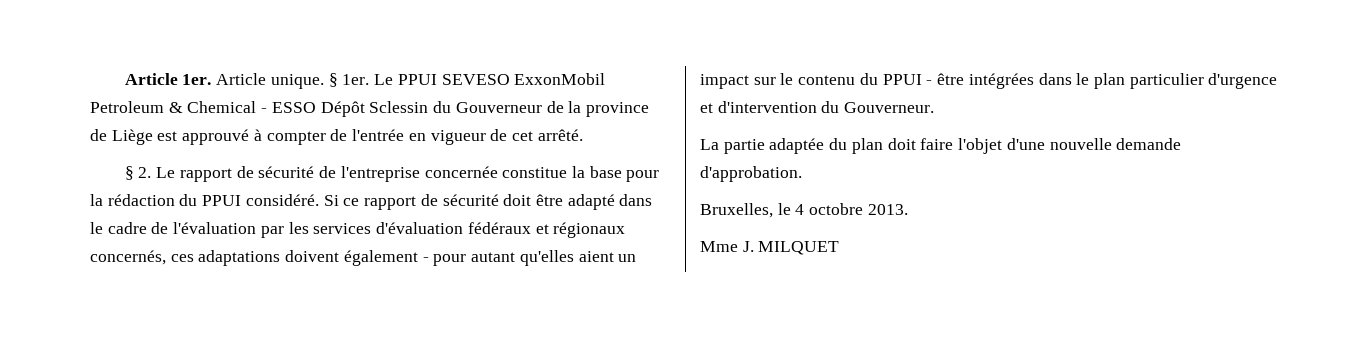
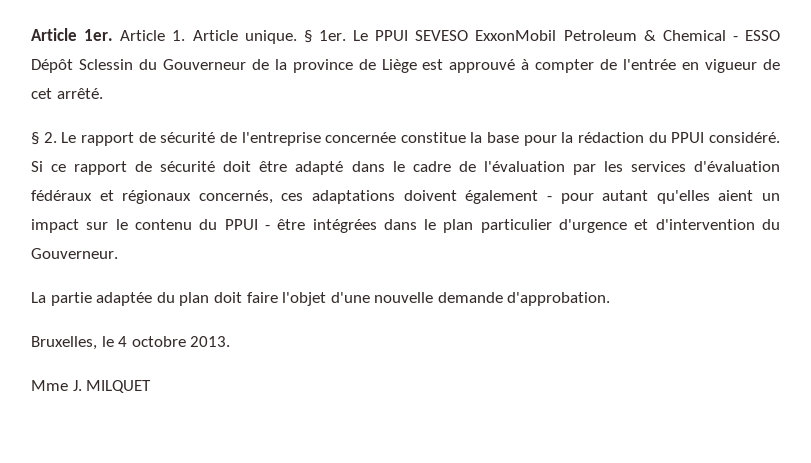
(267, 79) none -> [172,30,238,41] 1. Article

